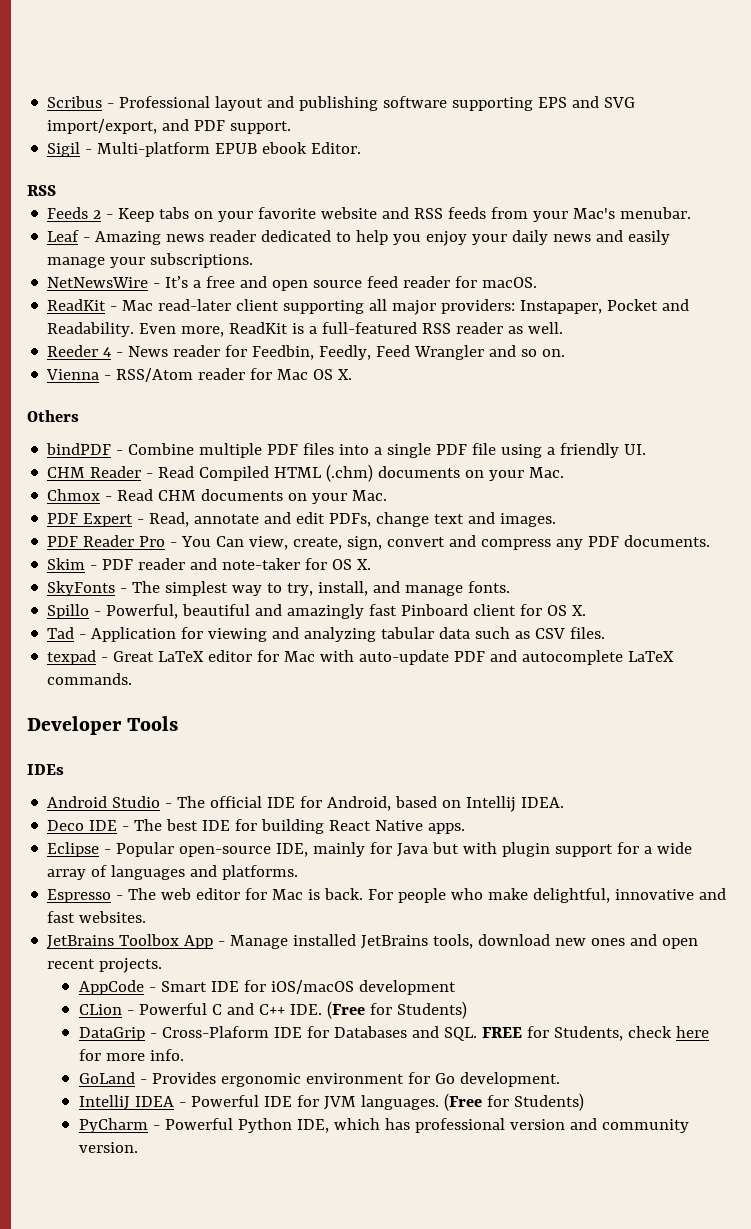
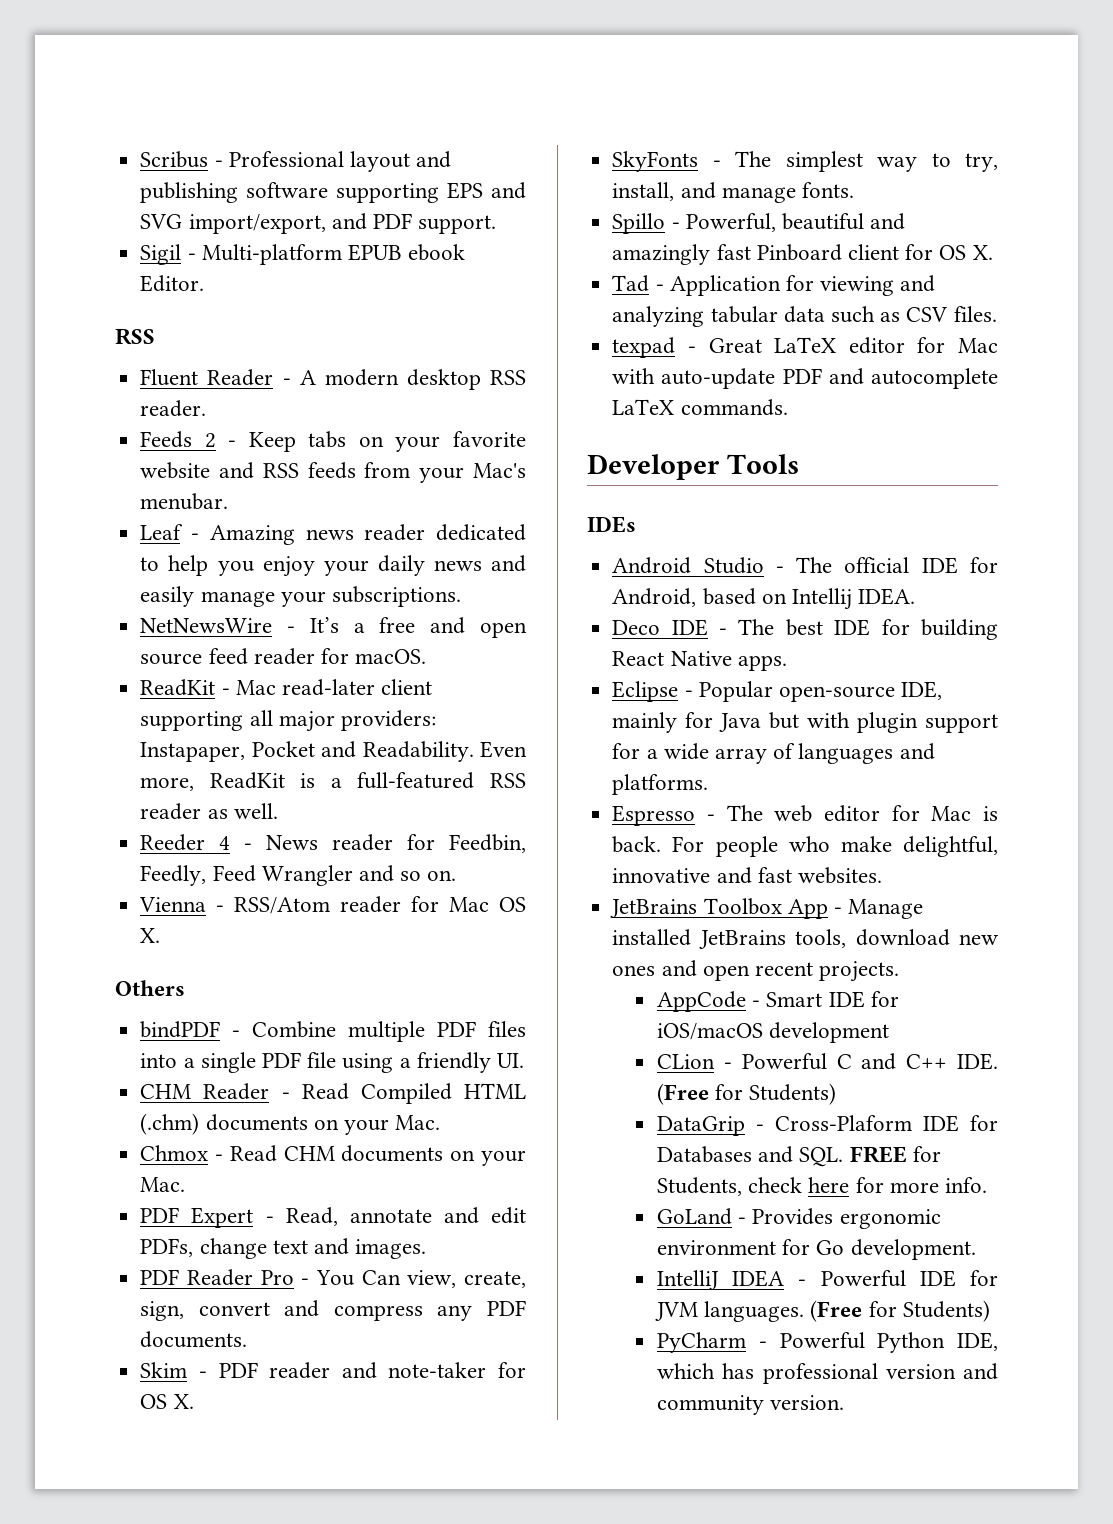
(56, 190) none -> [140,369,526,390] [140,400,207,417] // Fluent Reader - A modern desktop RSS reader.

